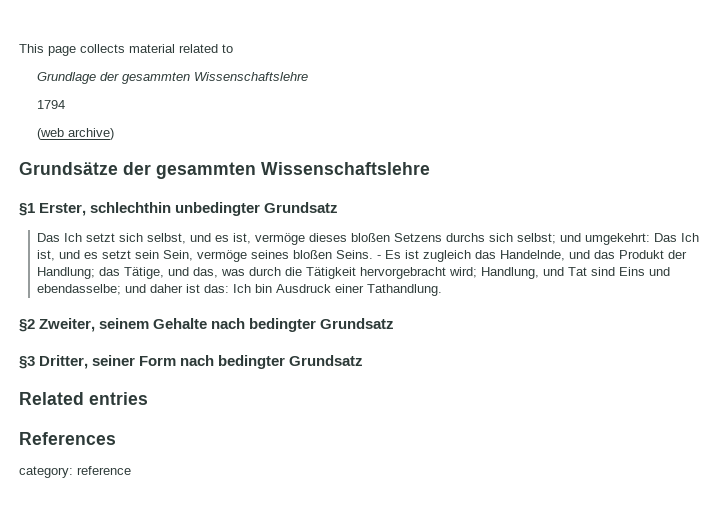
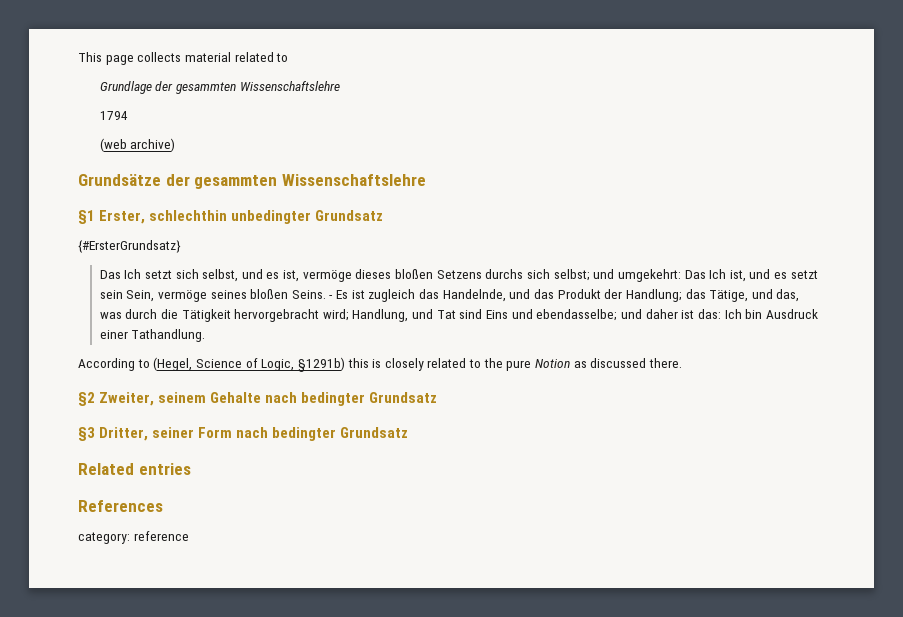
(339, 207) none -> [78,240,181,253] // {#ErsterGrundsatz}
(442, 290) none -> [78,357,682,372] // According to (Hegel, Science of Logic, §1291b) this is closely related to the pure Notion as discussed there.

